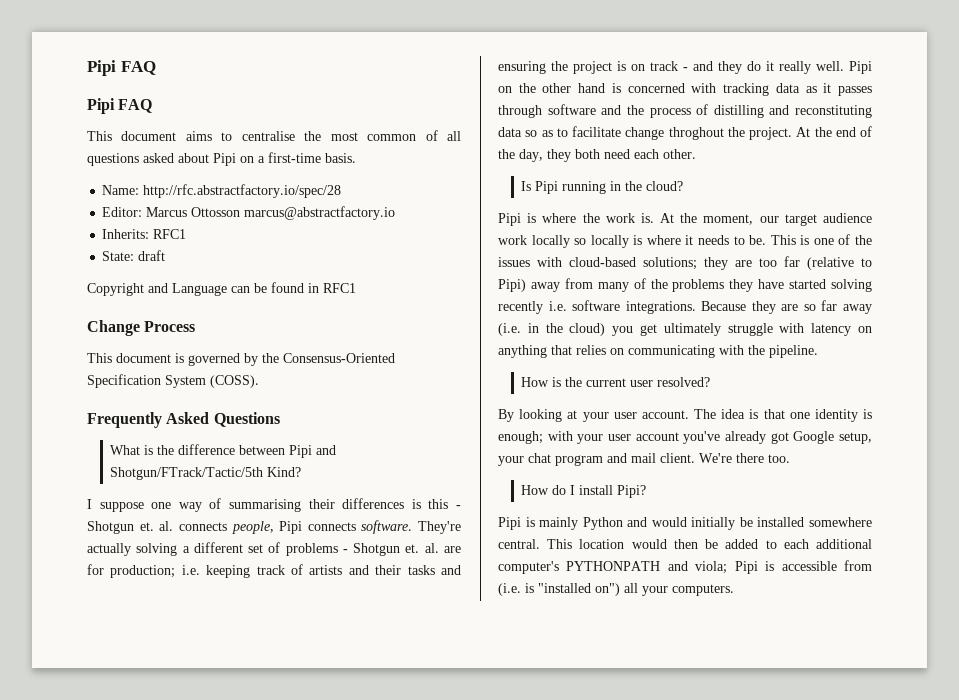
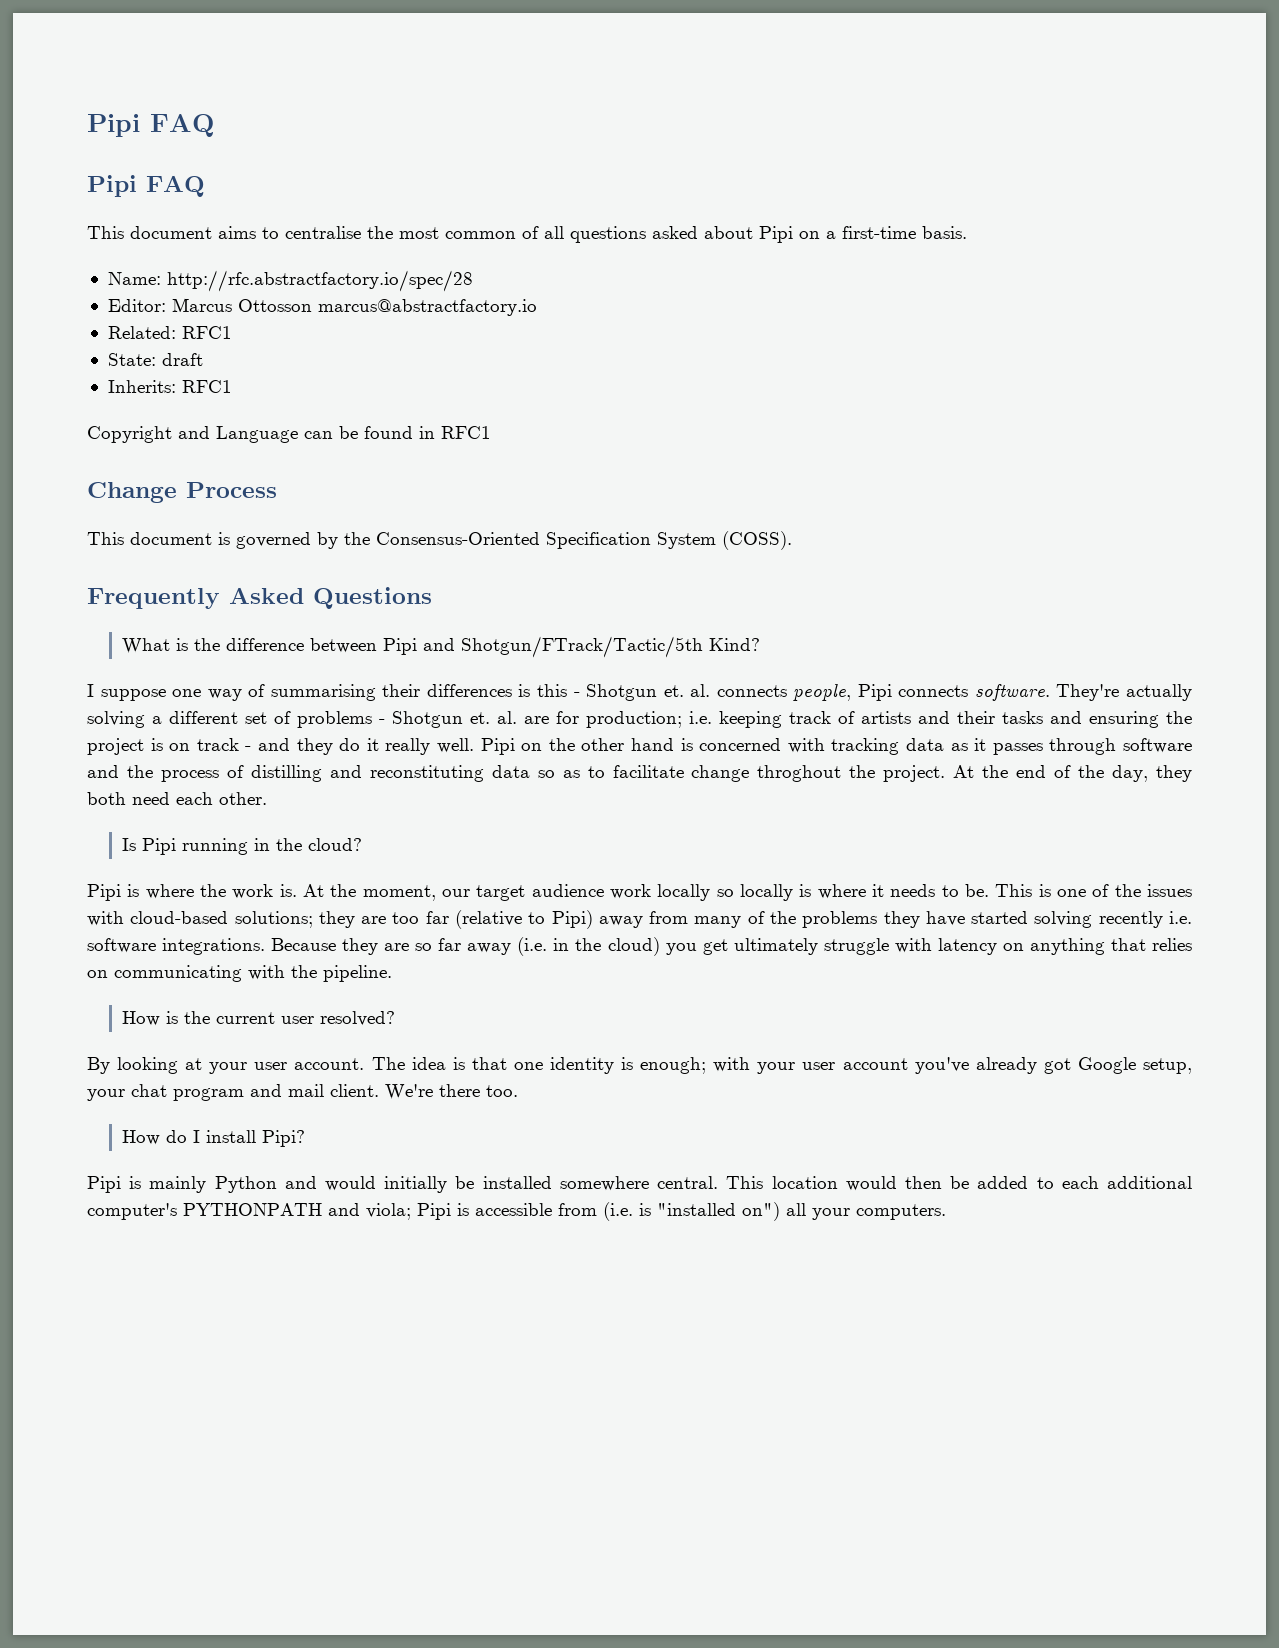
[102,229,150,239] Inherits: -> [107,326,176,339] Related:
(166, 255) none -> [107,380,232,393] // Inherits: RFC1

